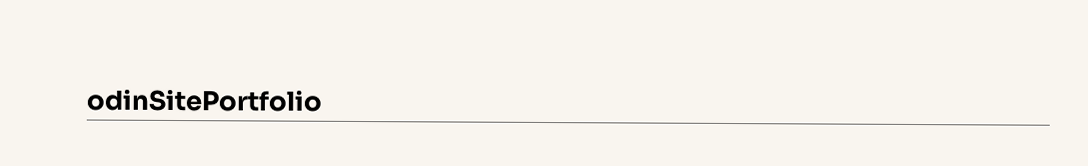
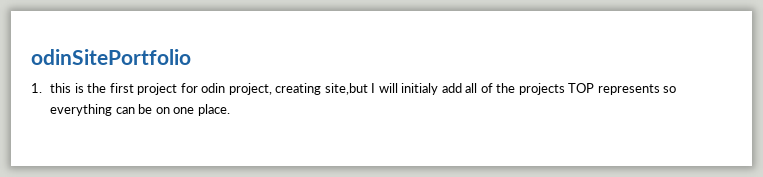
(322, 100) none -> [31,83,677,95] [50,104,230,116] // 1. this is the first project for odin project, creating site,but I will initialy add all of the projects TOP represents so everything can be on one place.

